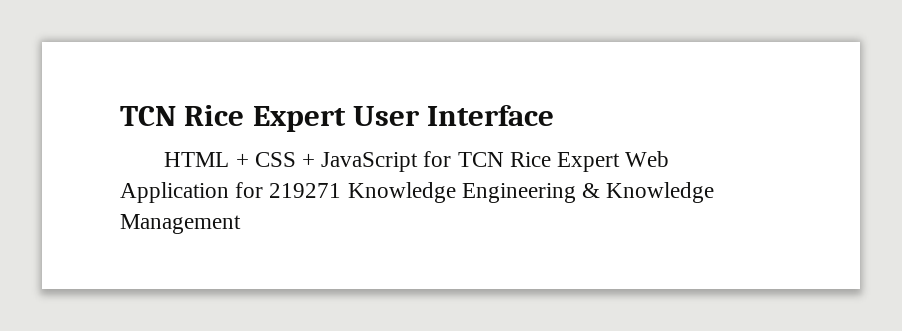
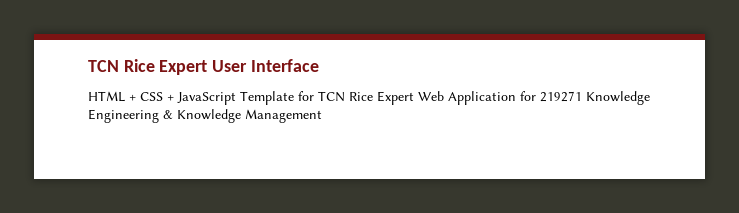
(419, 162) none -> [240,91,294,105] Template

